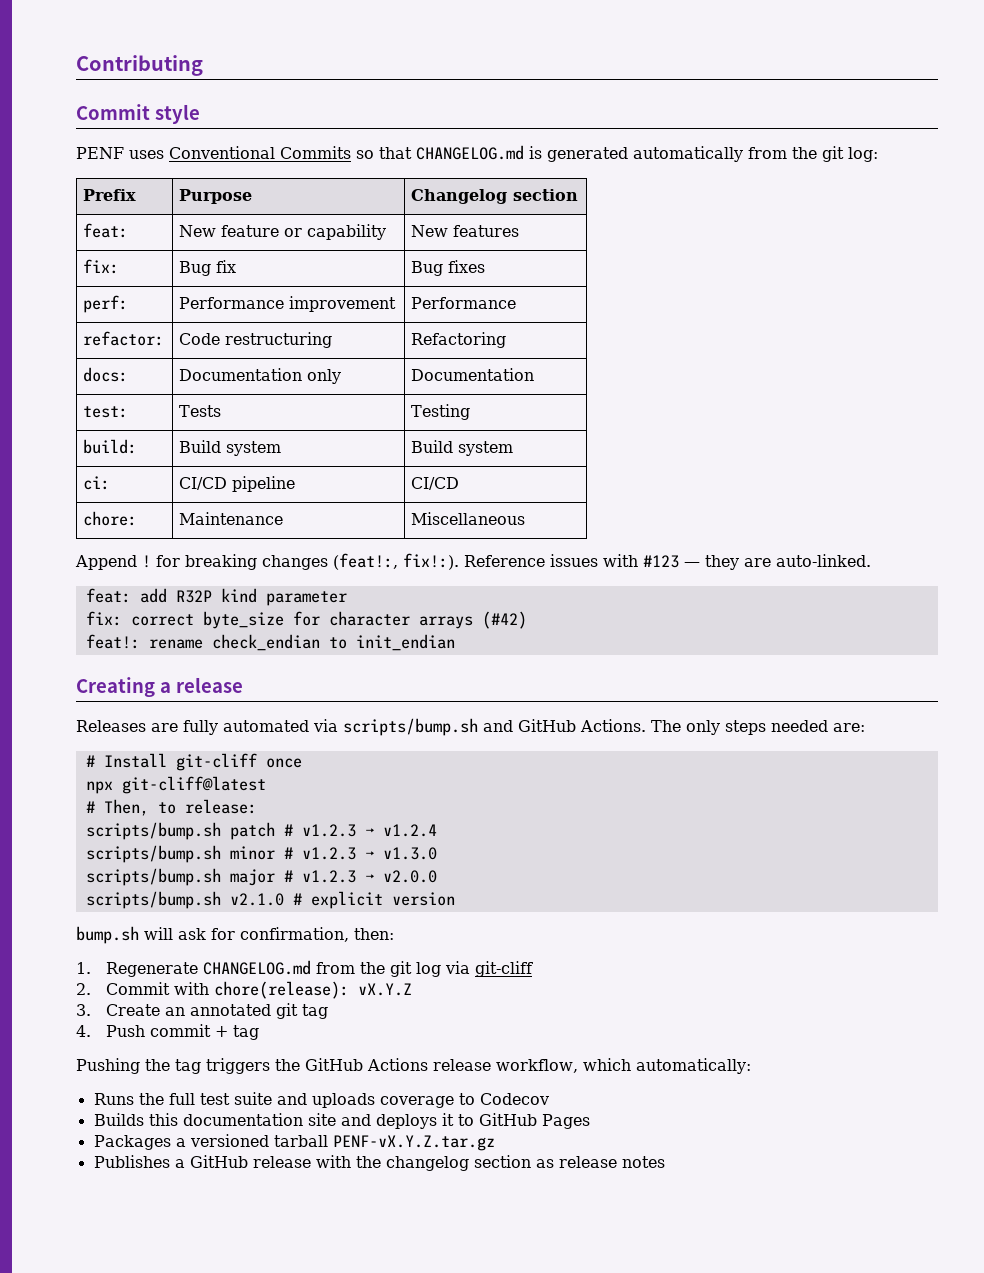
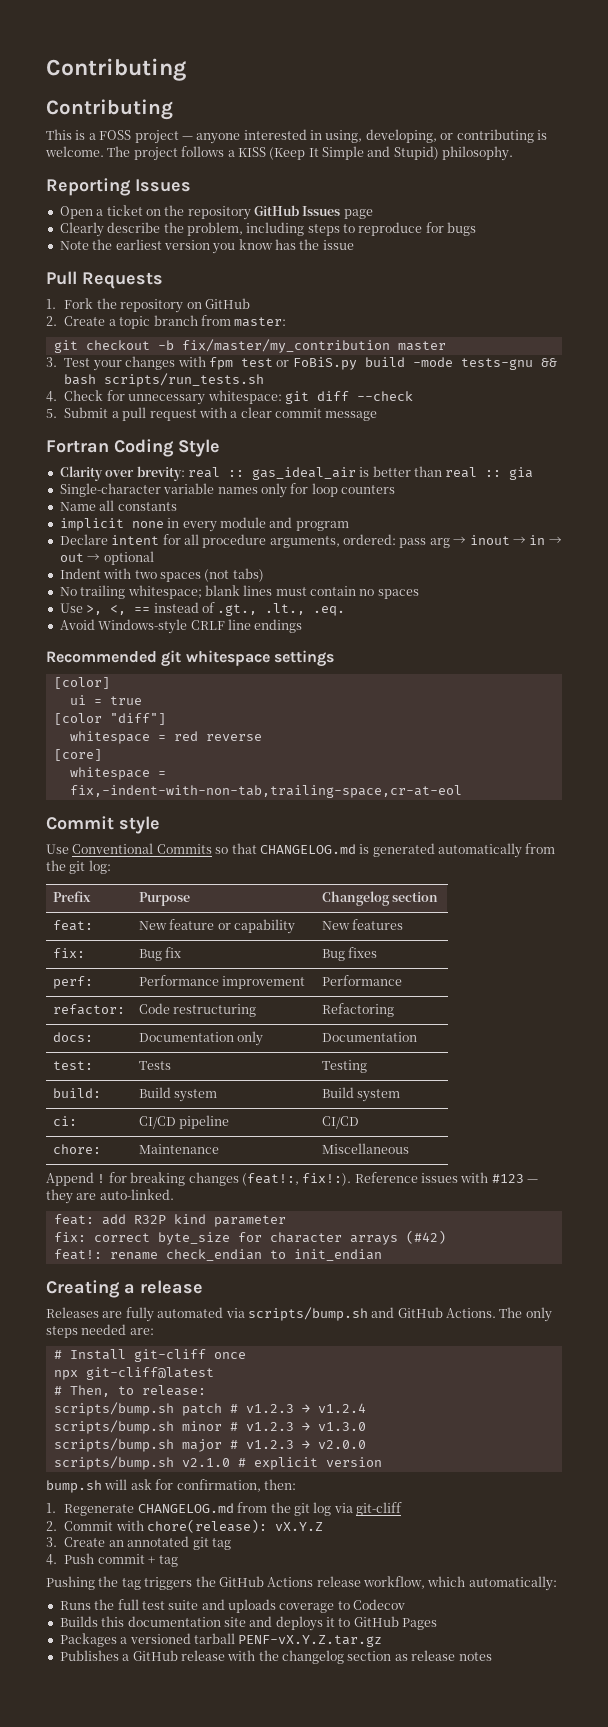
[76,55,203,76] Contributing -> [46,58,186,81] [46,99,173,120] [46,129,547,144] [45,146,514,161] [46,178,191,196] [59,205,373,220] [59,222,477,237] [59,239,354,254] [46,271,163,289] [46,298,250,313] [46,315,287,329] [53,339,446,353] [46,356,557,371] [64,373,265,387] [46,390,413,405] [46,407,378,421] [46,439,220,457] [59,466,534,481] [59,483,395,498] [59,500,177,511] [59,517,349,532] [59,534,562,548] [59,551,154,565] [59,568,264,582] [59,585,419,599] [59,602,346,616] [59,619,303,634] [46,650,334,667] [53,677,110,689] [69,695,142,705] [53,713,166,725] [69,731,262,744] [53,749,102,761] [69,767,166,780] [69,785,462,798] Contributing // Contributing // This is a FOSS project — anyone interested in using, developing, or contributing is welcome. The project follows a KISS (Keep It Simple and Stupid) philosophy. // Reporting Issues // Open a ticket on the repository GitHub Issues page // Clearly describe the problem, including steps to reproduce for bugs // Note the earliest version you know has the issue // Pull Requests // 1. Fork the repository on GitHub // 2. Create a topic branch from master: // git checkout -b fix/master/my_contribution master // 3. Test your changes with fpm test or FoBiS.py build -mode tests-gnu && bash scripts/run_tests.sh // 4. Check for unnecessary whitespace: git diff --check // 5. Submit a pull request with a clear commit message // Fortran Coding Style // Clarity over brevity: real :: gas_ideal_air is better than real :: gia // Single-character variable names only for loop counters // Name all constants // implicit none in every module and program // Declare intent for all procedure arguments, ordered: pass arg → inout → in → out → optional // Indent with two spaces (not tabs) // No trailing whitespace; blank lines must contain no spaces // Use >, <, == instead of .gt., .lt., .eq. // Avoid Windows-style CRLF line endings // Recommended git whitespace settings // [color] // ui = true // [color "diff"] // whitespace = red reverse // [core] // whitespace = fix,-indent-with-non-tab,trailing-space,cr-at-eol
[76,147,164,159] PENF uses -> [46,844,69,854] Use

